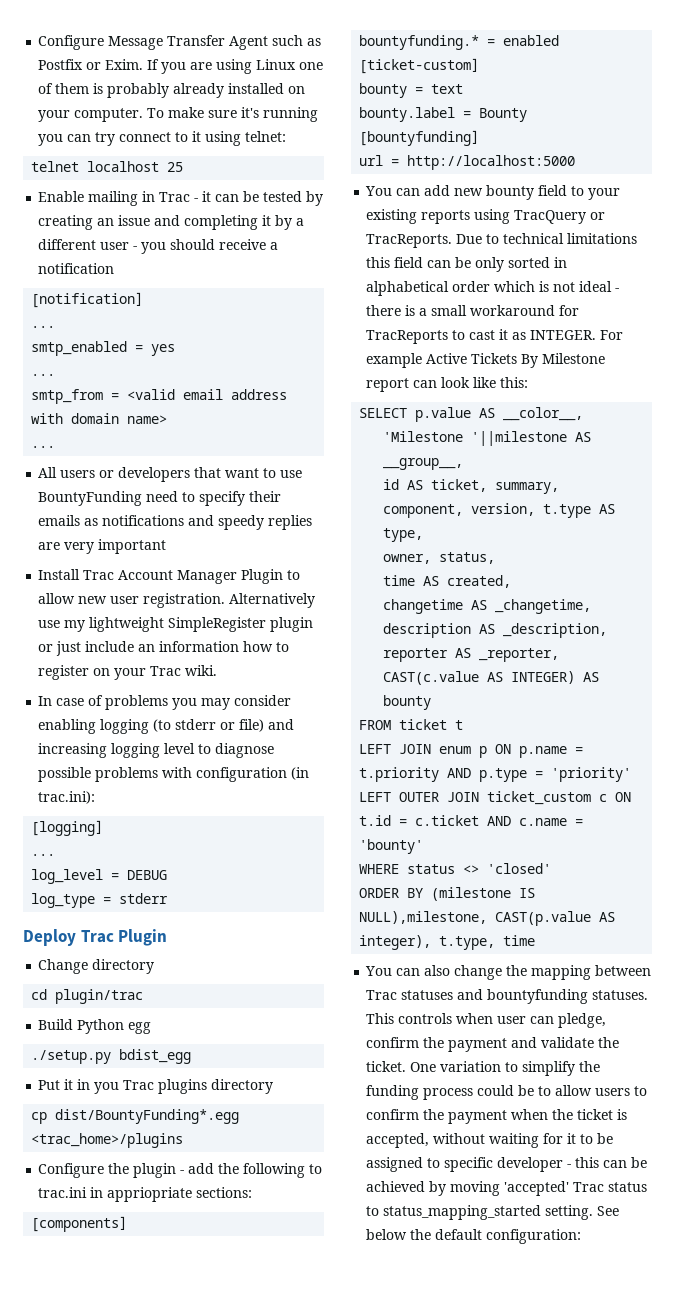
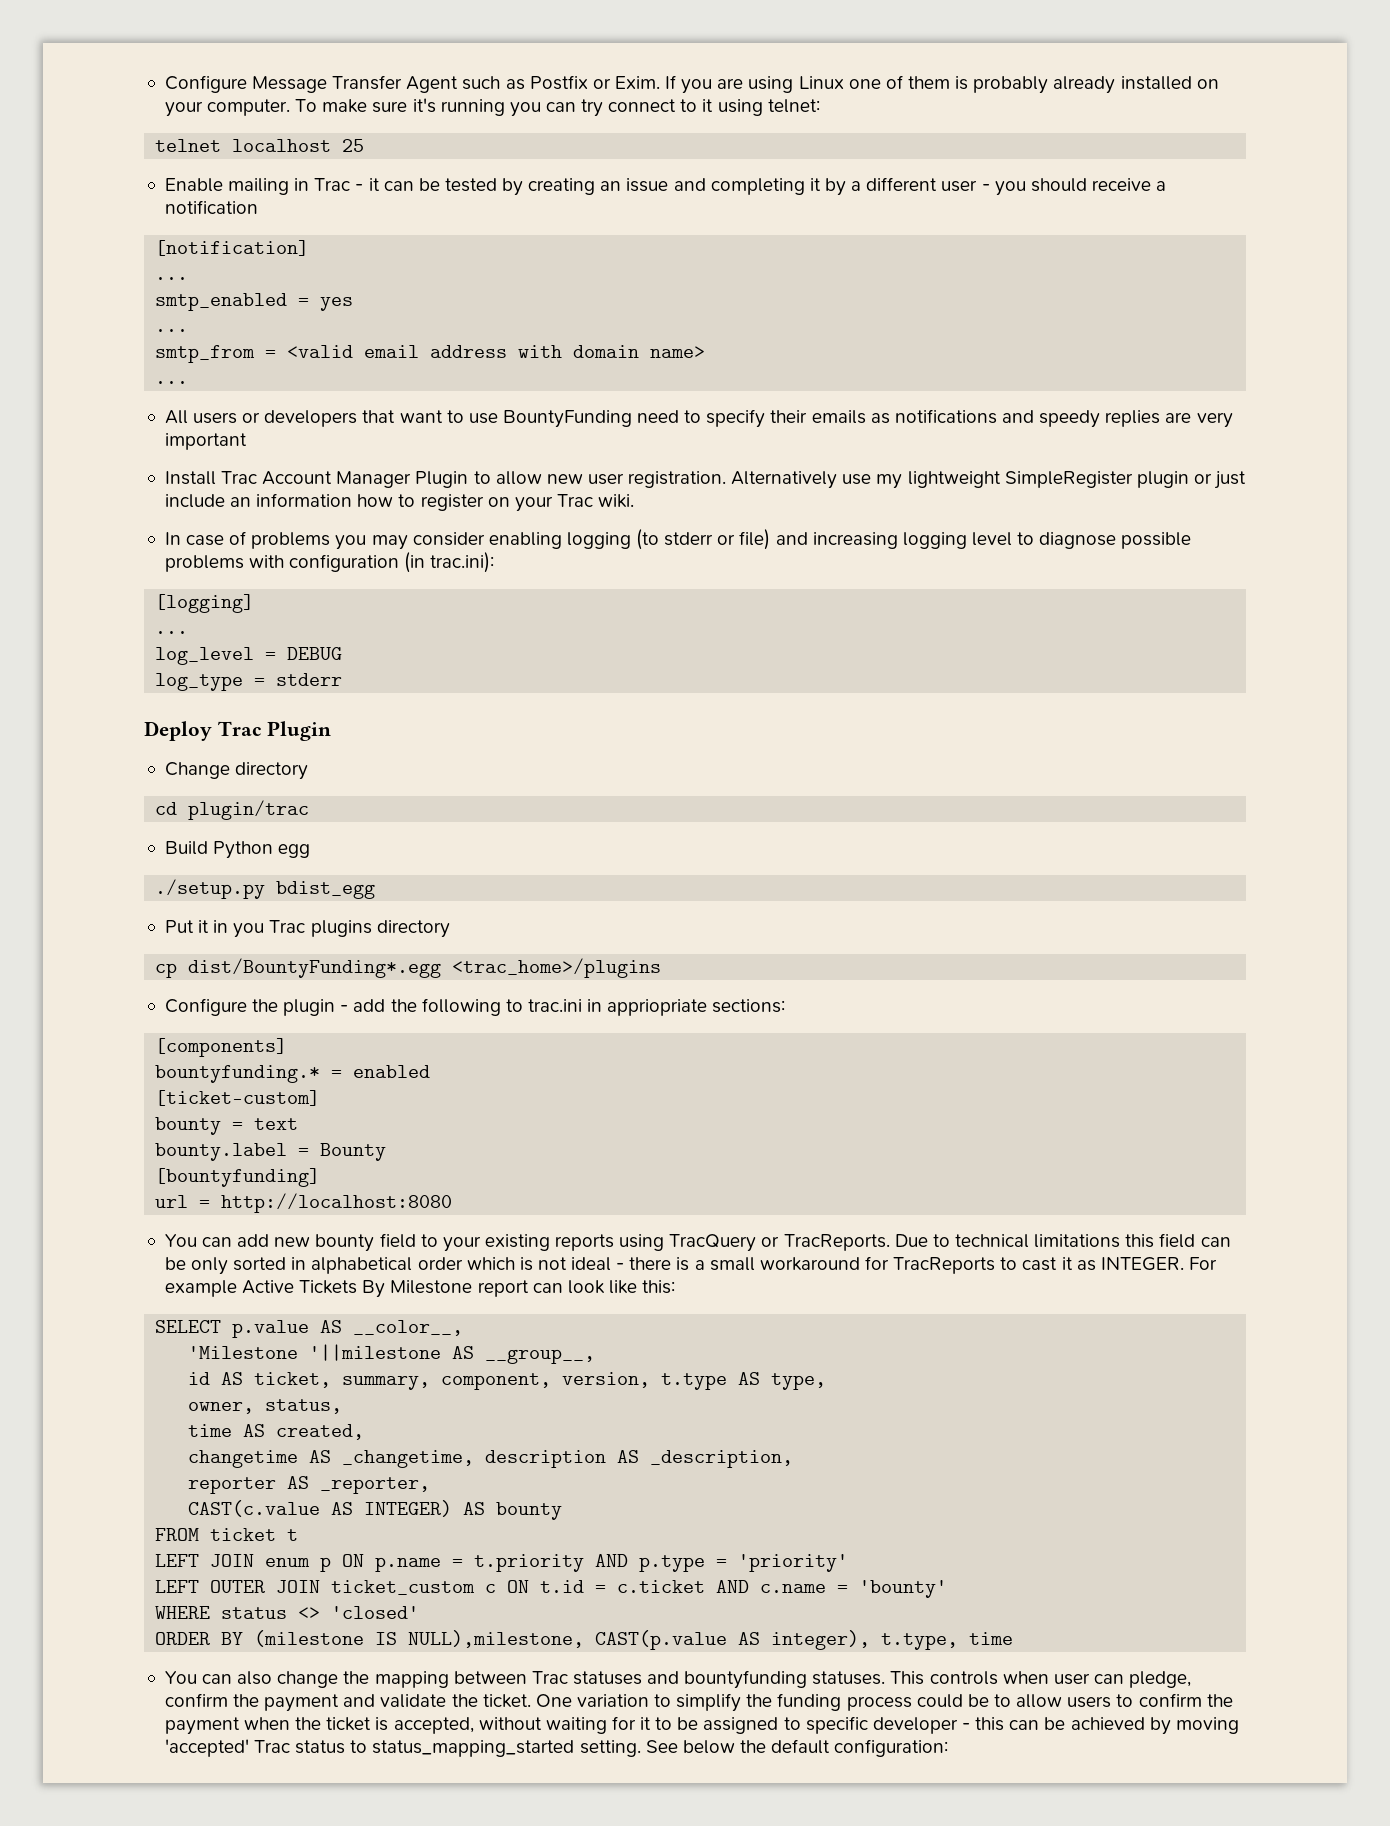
[407,155,576,170] http://localhost:5000 -> [221,1193,453,1213] http://localhost:8080

